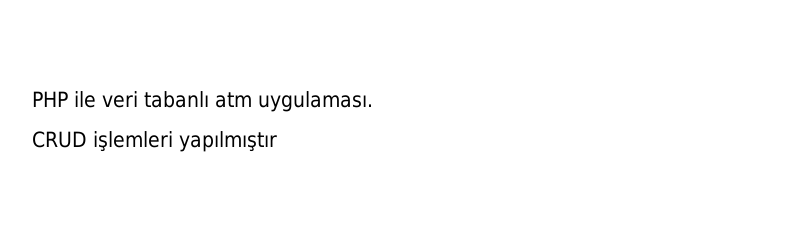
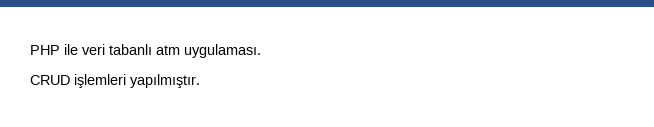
[179,131,277,152] yapılmıştır -> [130,74,200,88] yapılmıştır.

